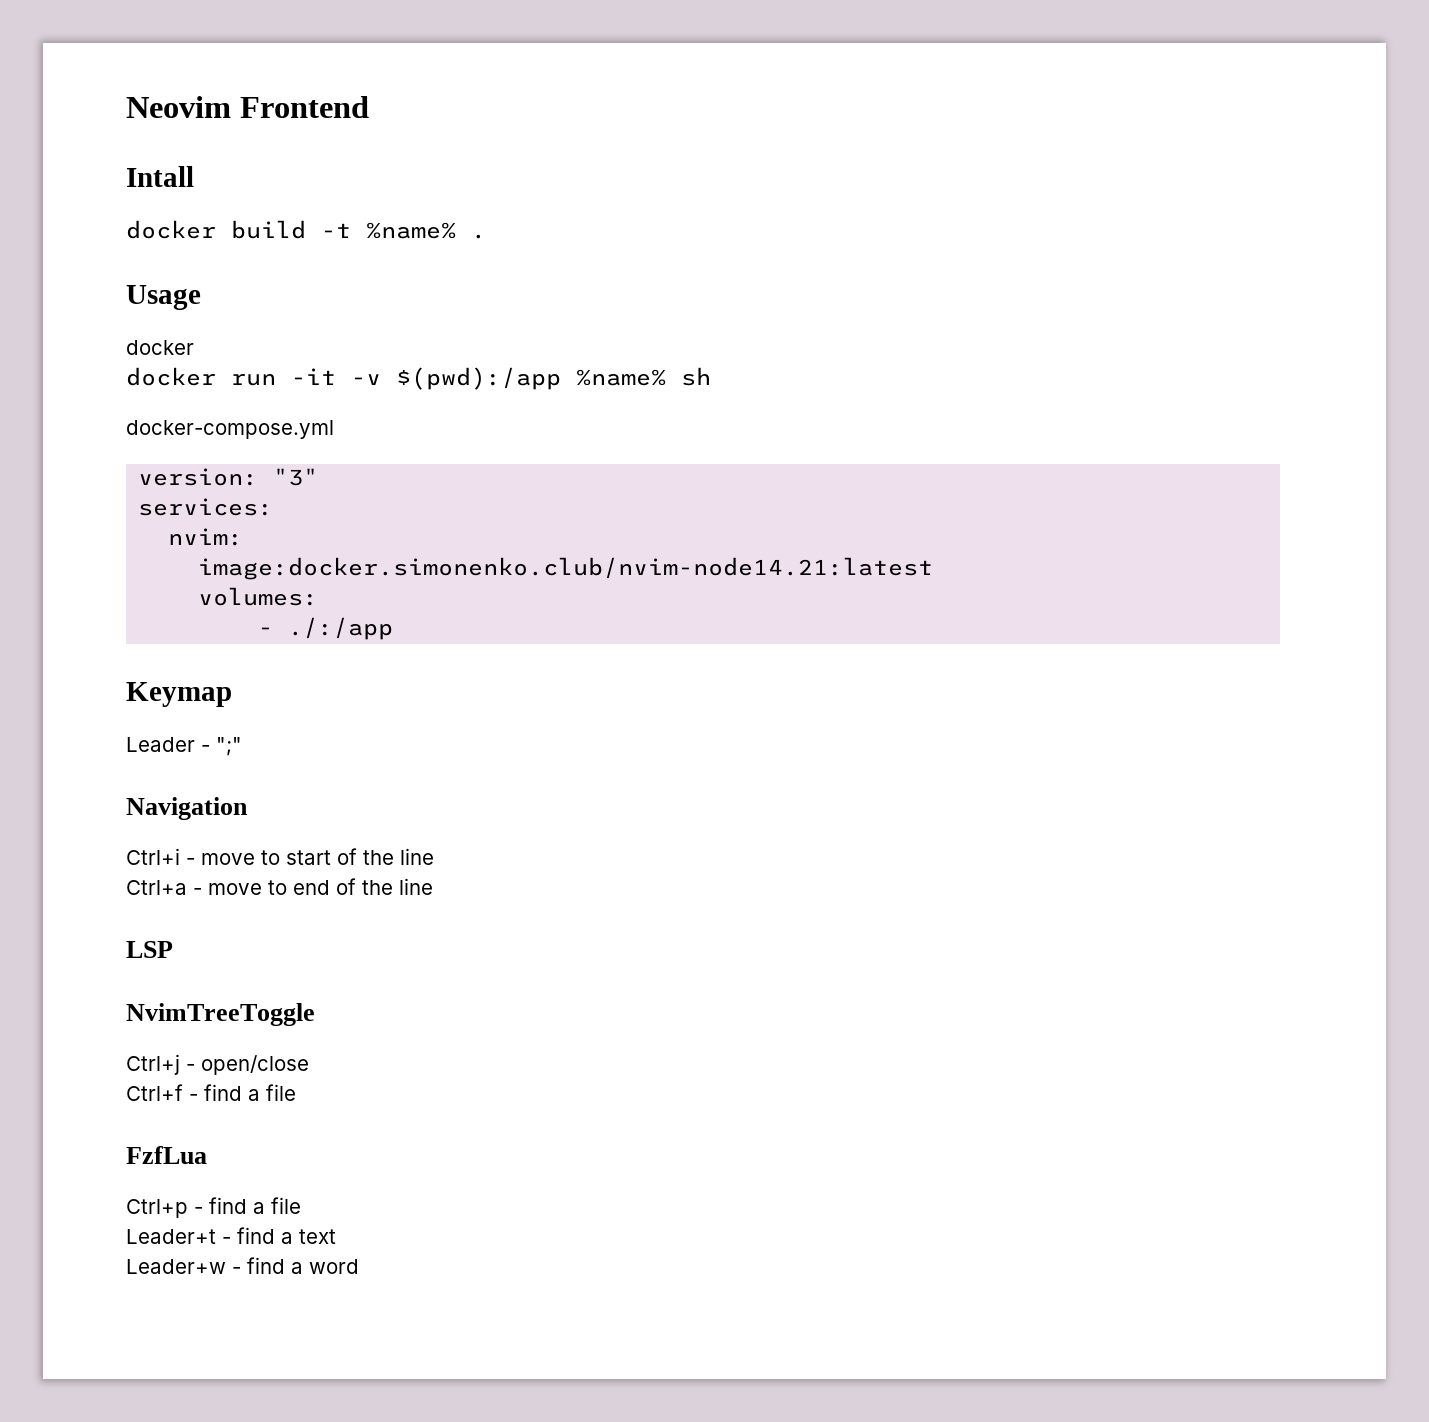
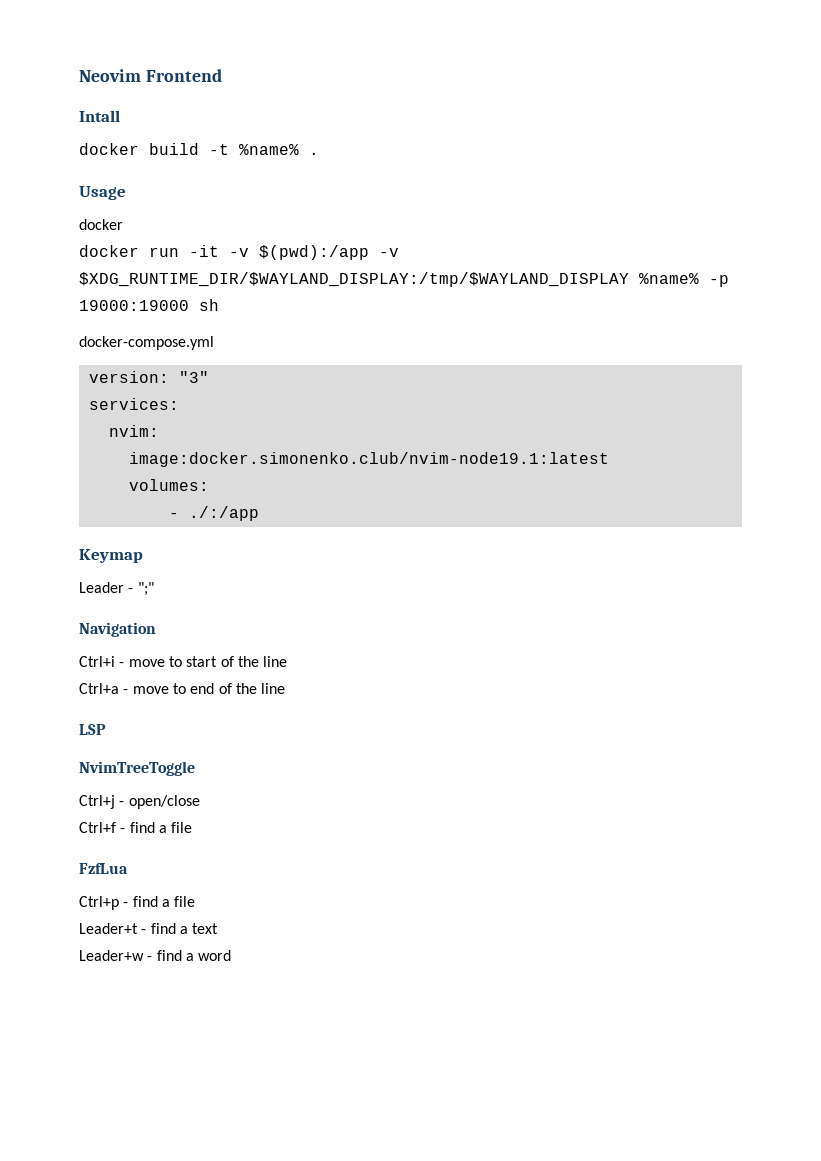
[576,369,666,386] %name% -> [379,248,399,257] [79,272,729,287] [79,300,189,311] -v $XDG_RUNTIME_DIR/$WAYLAND_DISPLAY:/tmp/$WAYLAND_DISPLAY %name% -p 19000:19000
[198,557,934,580] image:docker.simonenko.club/nvim-node14.21:latest -> [128,452,609,467] image:docker.simonenko.club/nvim-node19.1:latest

